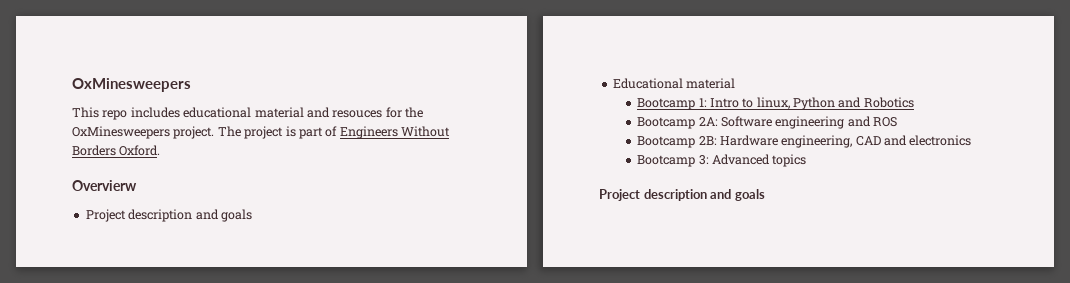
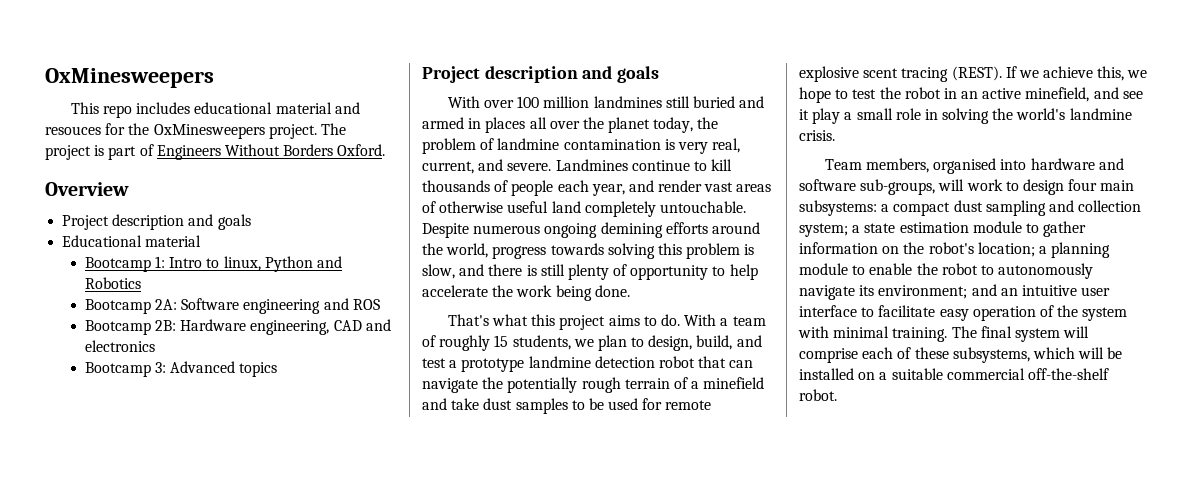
[72,180,137,191] Overvierw -> [45,182,129,196] Overview
(765, 195) none -> [447,96,765,108] [422,117,719,133] [422,138,741,154] [422,159,733,174] [422,180,772,196] [422,201,746,217] [422,222,760,238] [422,243,755,259] [422,264,758,280] [422,285,630,301] [447,314,766,330] [422,335,762,351] [422,356,754,372] [422,377,765,393] [422,398,712,414] [799,66,1148,82] [799,87,1143,103] [799,108,1132,124] [799,130,835,141] [824,158,1124,174] [799,179,1135,195] [799,200,1142,216] [799,221,1087,237] [799,242,1111,258] [799,263,1094,279] [799,284,1111,300] [799,305,1128,321] [798,326,1090,342] [799,347,1123,363] [799,368,1109,380] [799,389,837,401] // With over 100 million landmines still buried and armed in places all over the planet today, the problem of landmine contamination is very real, current, and severe. Landmines continue to kill thousands of people each year, and render vast areas of otherwise useful land completely untouchable. Despite numerous ongoing demining efforts around the world, progress towards solving this problem is slow, and there is still plenty of opportunity to help accelerate the work being done. // That's what this project aims to do. With a team of roughly 15 students, we plan to design, build, and test a prototype landmine detection robot that can navigate the potentially rough terrain of a minefield and take dust samples to be used for remote explosive scent tracing (REST). If we achieve this, we hope to test the robot in an active minefield, and see it play a small role in solving the world's landmine crisis. // Team members, organised into hardware and software sub-groups, will work to design four main subsystems: a compact dust sampling and collection system; a state estimation module to gather information on the robot's location; a planning module to enable the robot to autonomously navigate its environment; and an intuitive user interface to facilitate easy operation of the system with minimal training. The final system will comprise each of these subsystems, which will be installed on a suitable commercial off-the-shelf robot.

